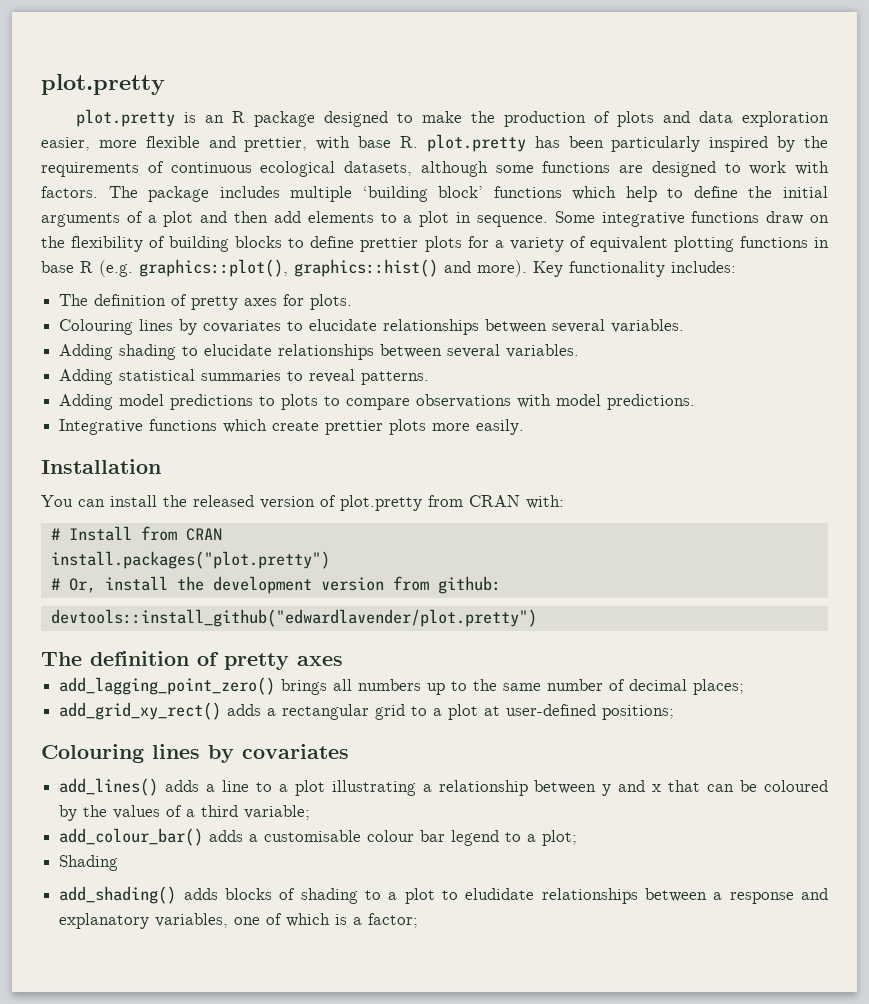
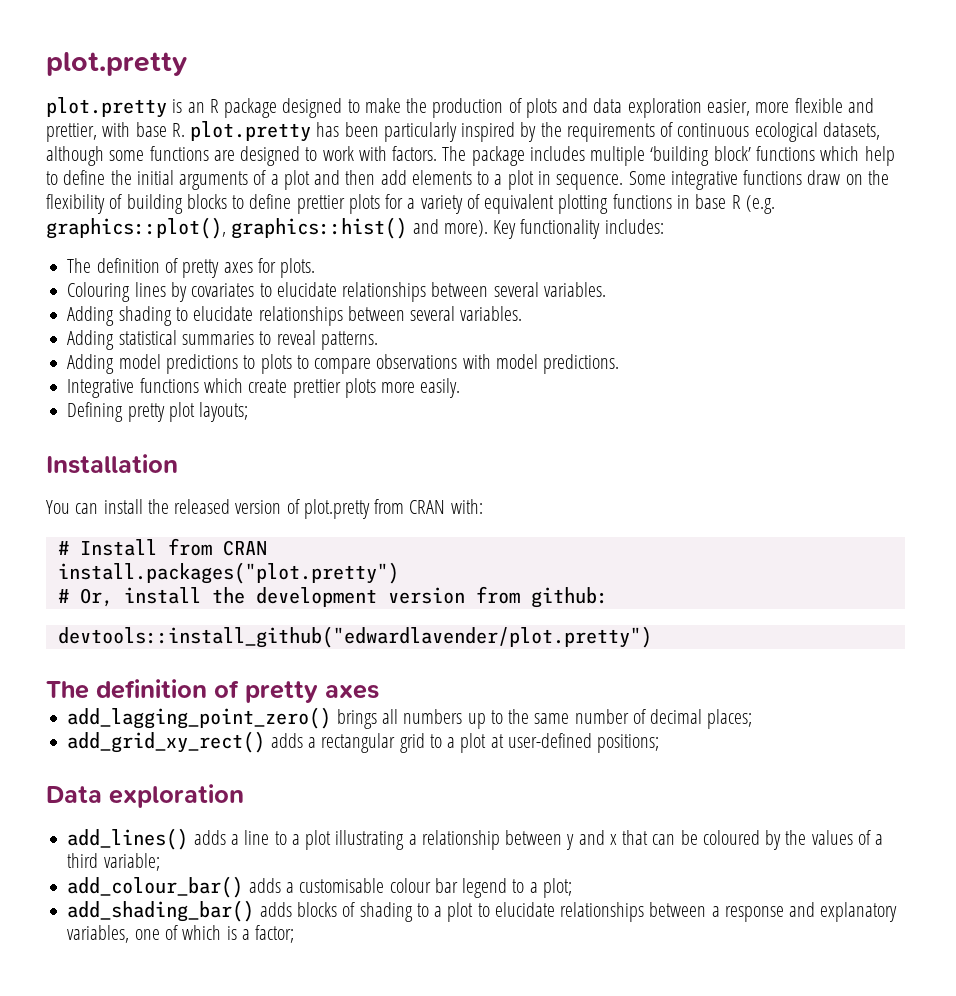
(525, 427) none -> [67,402,249,422] // Defining pretty plot layouts;
[41,744,349,763] Colouring lines by covariates -> [46,784,244,808] Data exploration
[59,855,119,871] [59,886,177,904] Shading // add_shading() -> [67,900,255,922] add_shading_bar()
[465,888,535,900] eludidate -> [494,902,555,917] elucidate

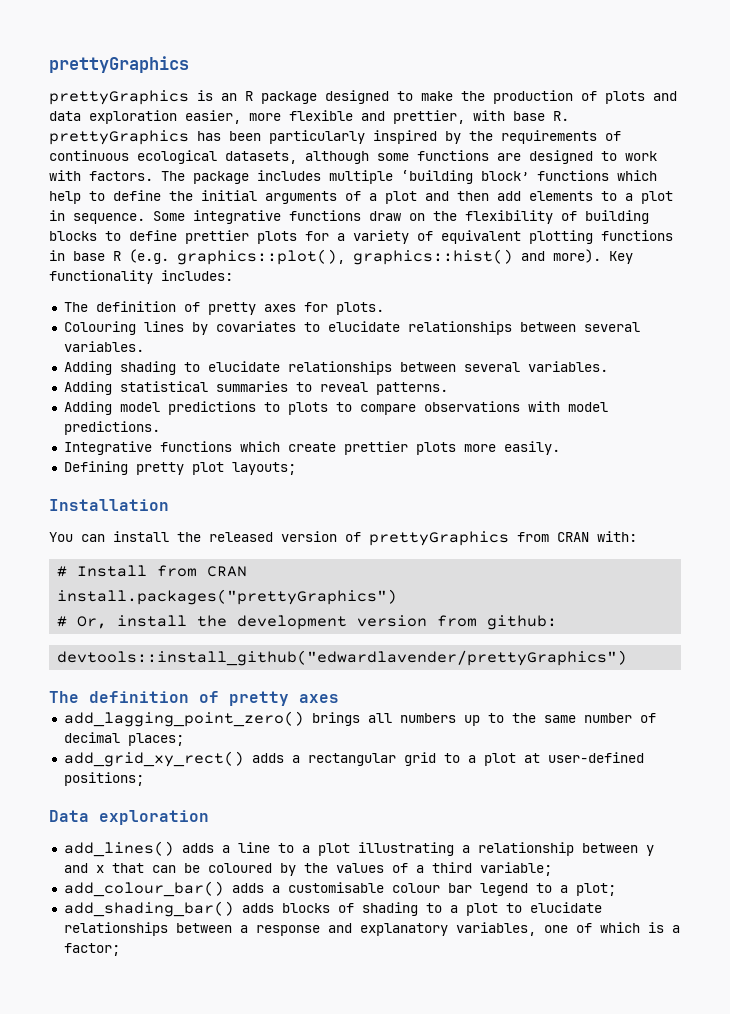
[46,52,187,76] [46,97,167,118] plot.pretty // plot.pretty -> [49,56,189,73] [49,90,189,105] prettyGraphics // prettyGraphics
[190,121,312,142] plot.pretty -> [49,130,189,145] prettyGraphics
[303,499,370,519] plot.pretty -> [369,531,509,546] prettyGraphics
[57,562,399,584] install.packages("plot.pretty") -> [57,589,398,605] install.packages("prettyGraphics")
[57,626,652,648] devtools::install_github("edwardlavender/plot.pretty") -> [57,650,628,666] devtools::install_github("edwardlavender/prettyGraphics")

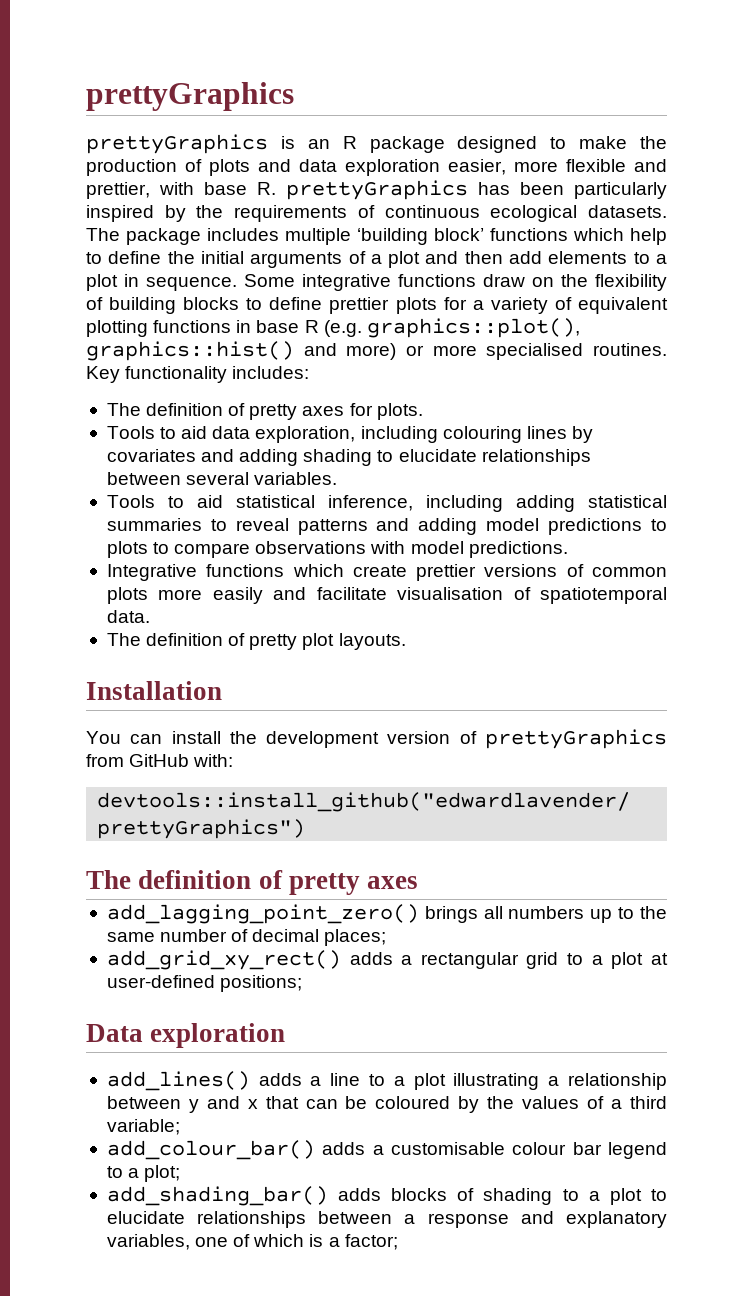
[225,150,657,164] [49,170,153,181] datasets, although some functions are designed to work with factors. -> [588,205,667,218] datasets.
[553,249,601,263] more). -> [346,343,668,360] more) or more specialised routines.
[63,321,640,335] [63,341,144,352] [63,361,112,375] Colouring lines by covariates to elucidate relationships between several variables. // Adding -> [106,426,593,443] [106,449,299,466] Tools to aid data exploration, including colouring lines by covariates and adding
[63,381,112,395] Adding -> [106,495,575,512] Tools to aid statistical inference, including adding
[375,382,448,395] [63,401,112,415] patterns. // Adding -> [297,518,478,535] patterns and adding
[415,441,560,455] [63,461,128,475] plots more easily. // Defining -> [484,564,667,577] [106,587,668,604] [106,610,150,623] [106,633,246,646] versions of common plots more easily and facilitate visualisation of spatiotemporal data. // The definition of
[231,462,296,475] layouts; -> [338,633,406,650] layouts.
[209,532,273,542] released -> [266,731,380,748] development
[557,532,589,542] CRAN -> [129,754,190,767] GitHub
[57,565,248,577] [57,589,398,605] [57,615,558,630] // # Install from CRAN // install.packages("prettyGraphics") // # Or, install the development version from github: -> (234, 760) none

